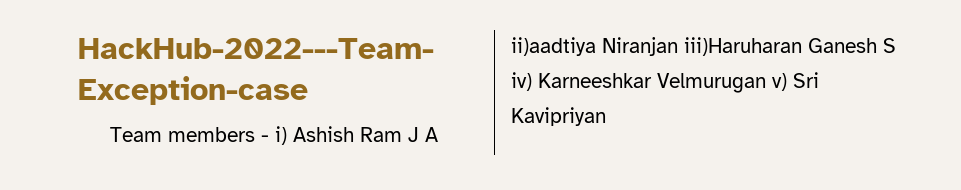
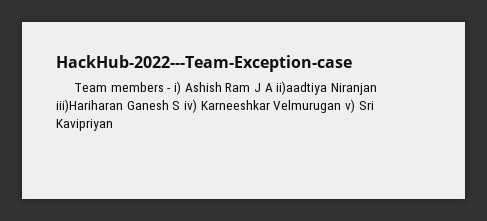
[684,37,802,56] iii)Haruharan -> [56,99,123,113] iii)Hariharan

